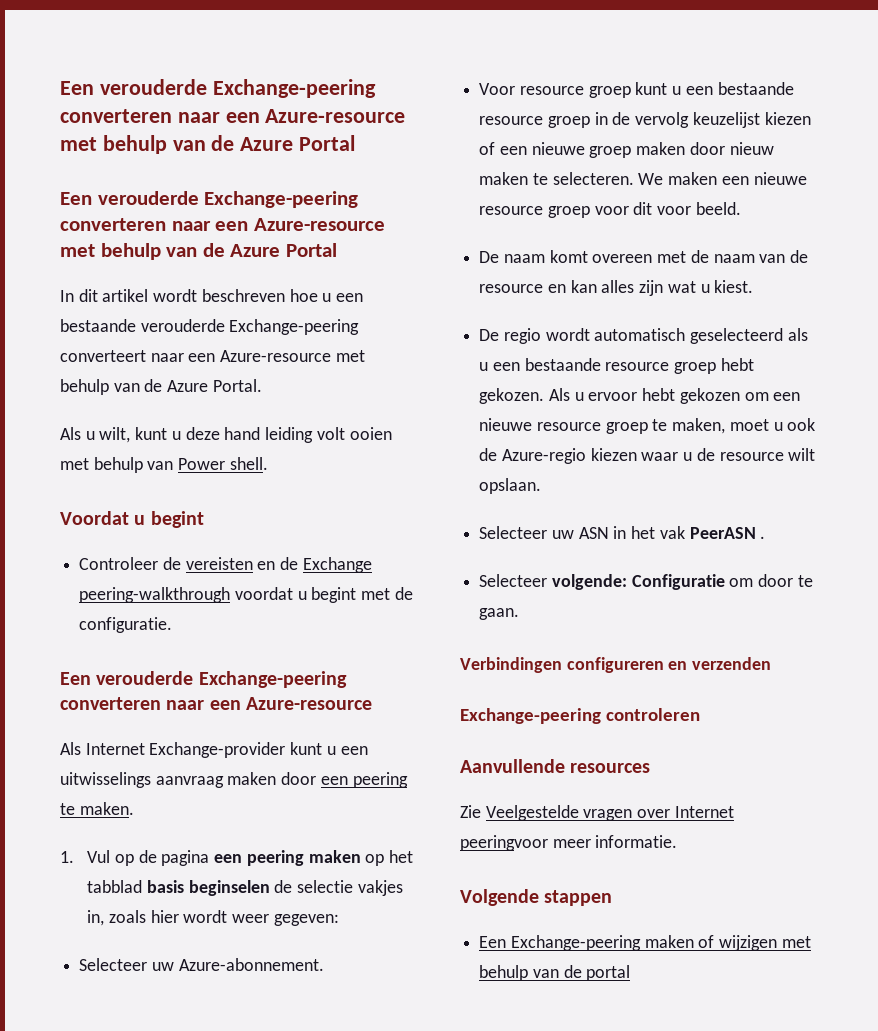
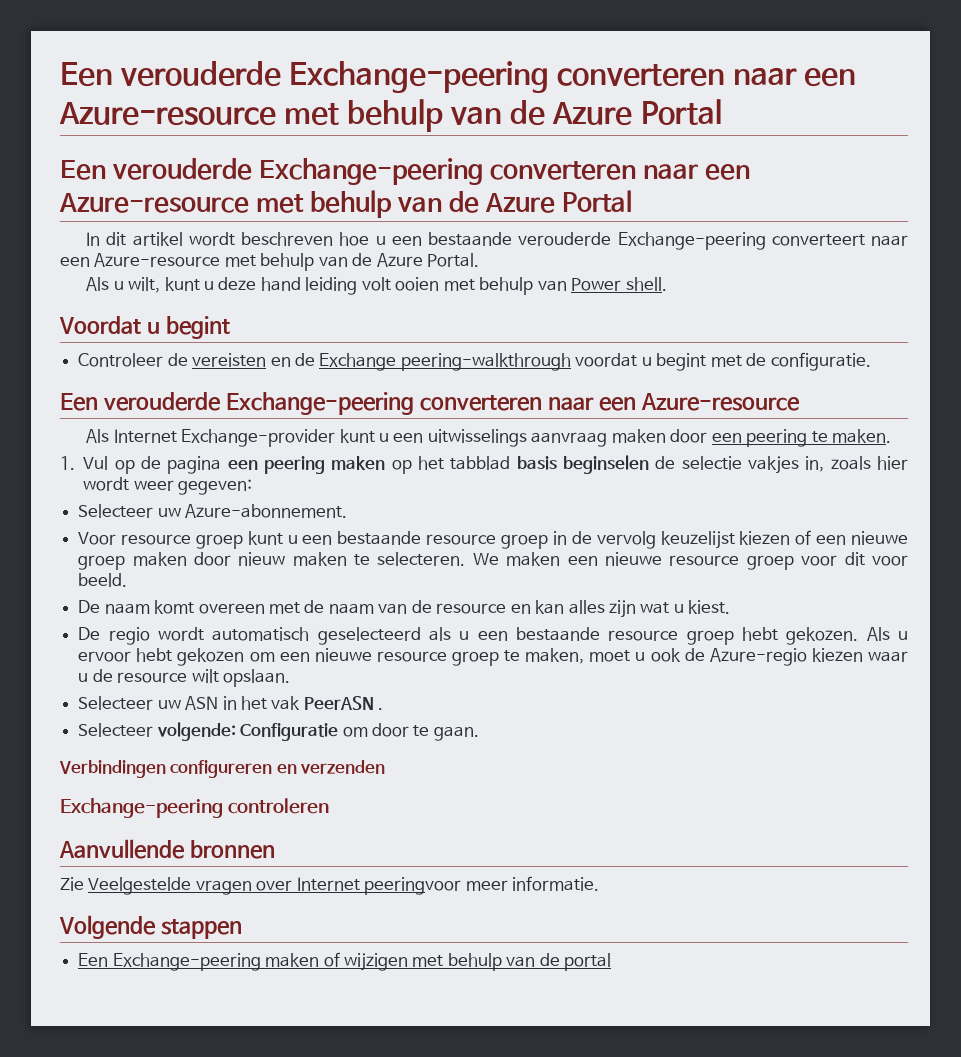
[570,763,651,773] resources -> [189,840,275,859] bronnen

